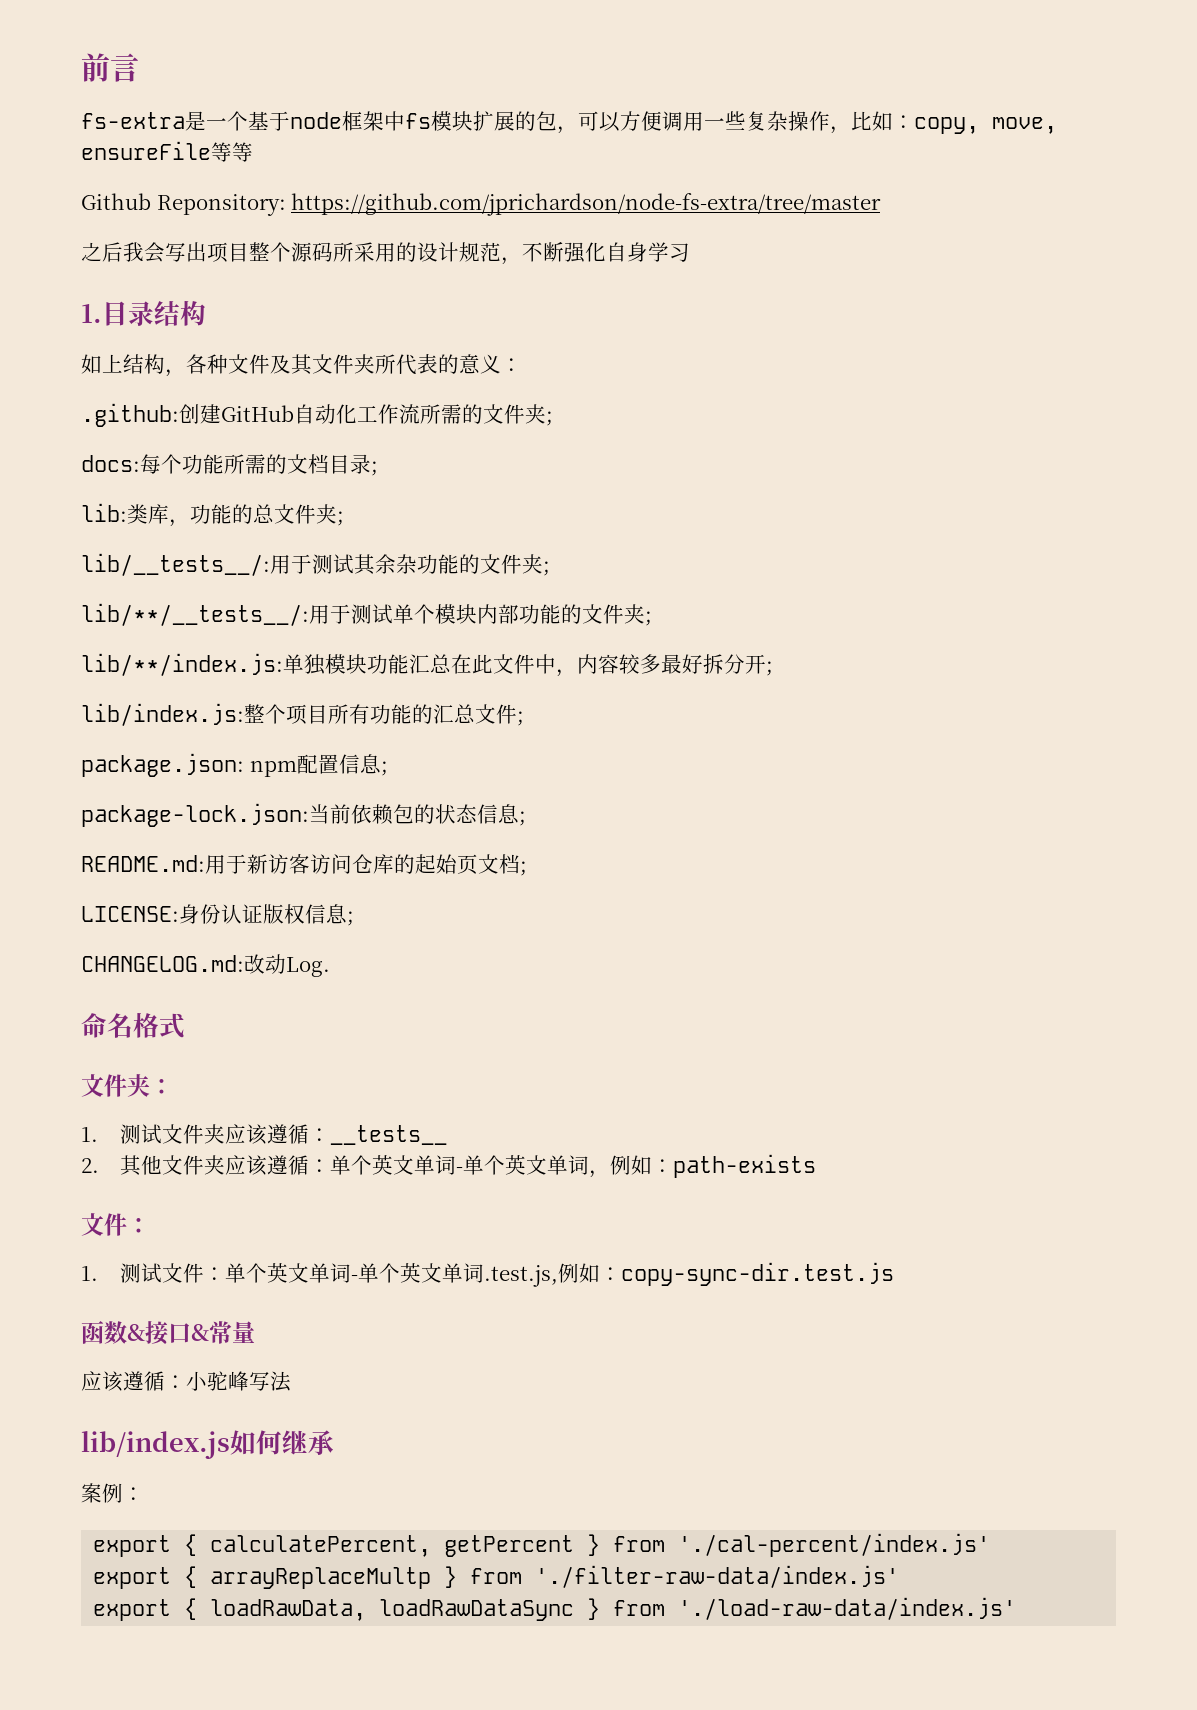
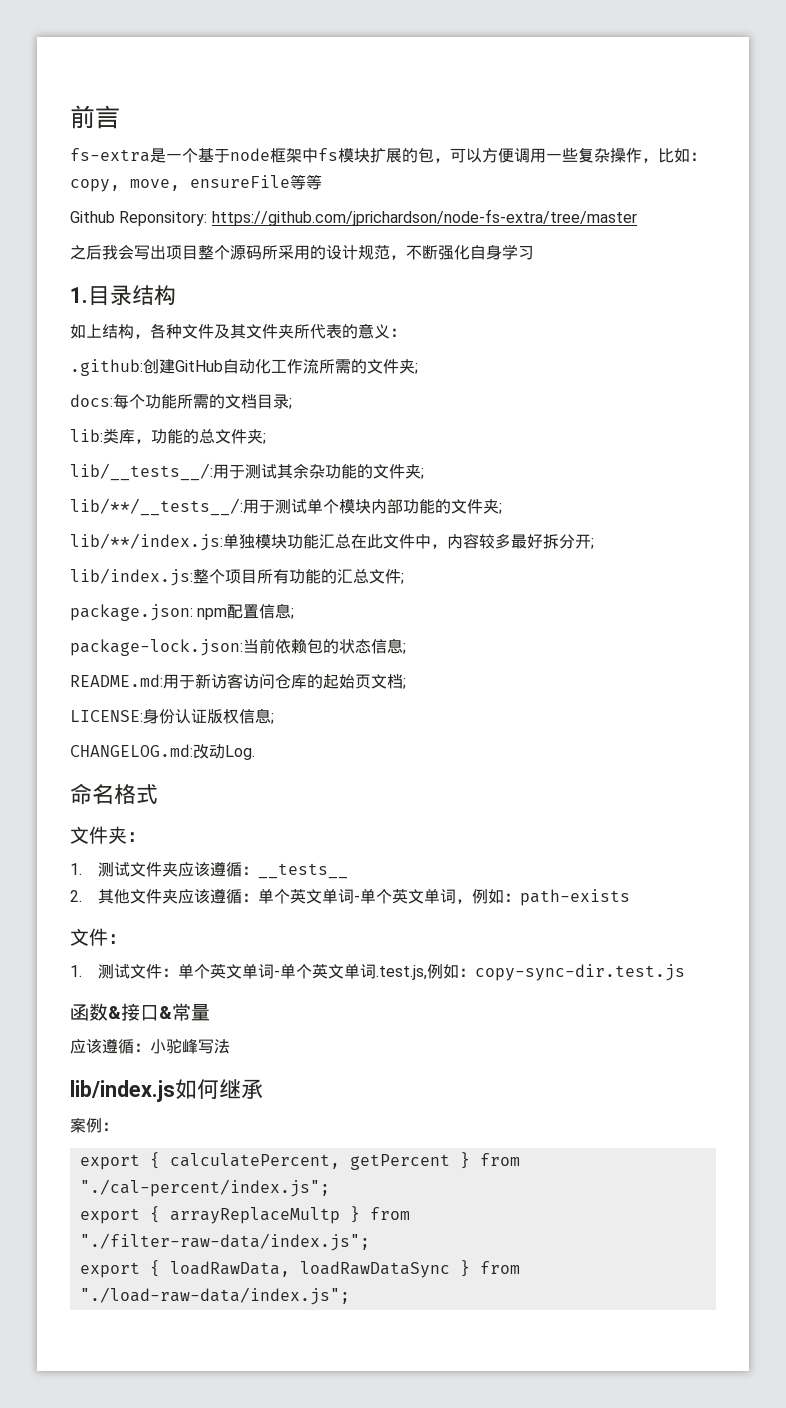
[678,1533,991,1557] './cal-percent/index.js' -> [79,1179,330,1197] "./cal-percent/index.js";
[535,1565,900,1588] './filter-raw-data/index.js' -> [79,1233,370,1251] "./filter-raw-data/index.js";
[678,1597,1017,1620] './load-raw-data/index.js' -> [79,1287,350,1305] "./load-raw-data/index.js";

